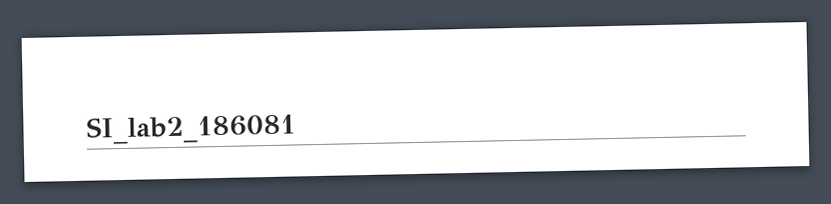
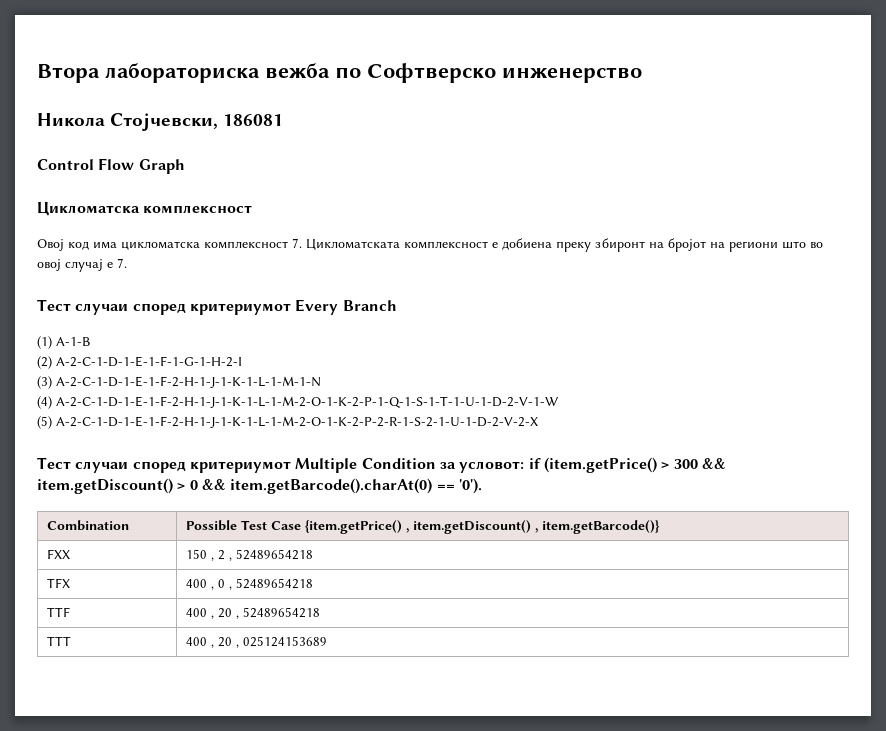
[86,113,296,145] SI_lab2_186081 -> [37,63,642,83] [37,113,284,131] [37,158,185,174] [37,202,253,216] [37,238,823,252] [37,258,127,272] [37,299,397,315] [37,336,91,349] [37,356,242,369] [37,376,321,389] [37,396,559,409] [37,416,538,429] [37,457,726,473] [37,478,482,494] [47,520,130,531] [186,520,661,534] [47,549,71,559] [186,549,314,561] [47,578,71,588] [186,578,314,590] [47,607,71,617] [186,607,321,619] [47,636,72,646] [186,636,328,648] Втора лабораториска вежба по Софтверско инженерство // Никола Стојчевски, 186081 // Control Flow Graph // Цикломатска комплексност // Овој код има цикломатска комплексност 7. Цикломатската комплексност е добиена преку збиронт на бројот на региони што во овој случај е 7. // Тест случаи според критериумот Every Branch // (1) A-1-B // (2) A-2-C-1-D-1-E-1-F-1-G-1-H-2-I // (3) A-2-C-1-D-1-E-1-F-2-H-1-J-1-K-1-L-1-M-1-N // (4) A-2-C-1-D-1-E-1-F-2-H-1-J-1-K-1-L-1-M-2-O-1-K-2-P-1-Q-1-S-1-T-1-U-1-D-2-V-1-W // (5) A-2-C-1-D-1-E-1-F-2-H-1-J-1-K-1-L-1-M-2-O-1-K-2-P-2-R-1-S-2-1-U-1-D-2-V-2-X // Тест случаи според критериумот Multiple Condition за условот: if (item.getPrice() > 300 && item.getDiscount() > 0 && item.getBarcode().charAt(0) == '0'). // Combination | Possible Test Case {item.getPrice() , item.getDiscount() , item.getBarcode()} // FXX | 150 , 2 , 52489654218 // TFX | 400 , 0 , 52489654218 // TTF | 400 , 20 , 52489654218 // TTT | 400 , 20 , 025124153689

